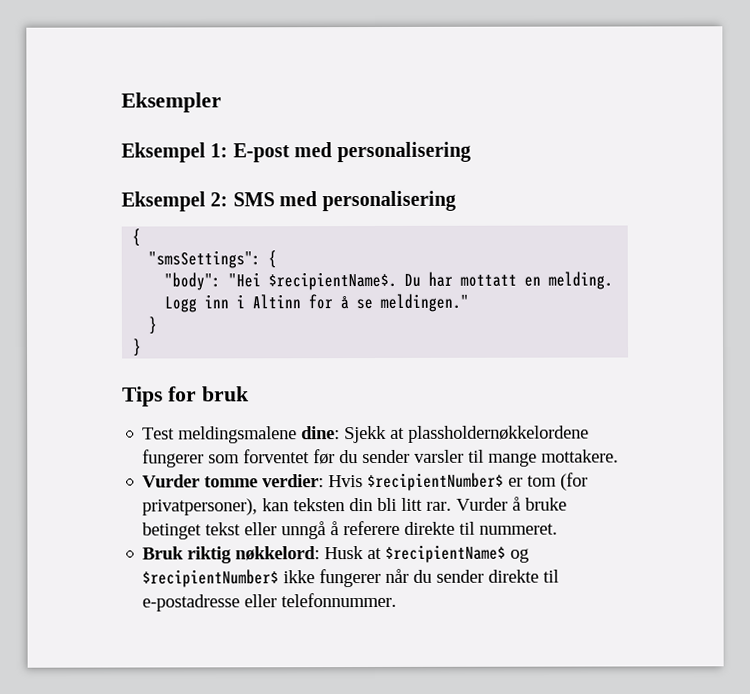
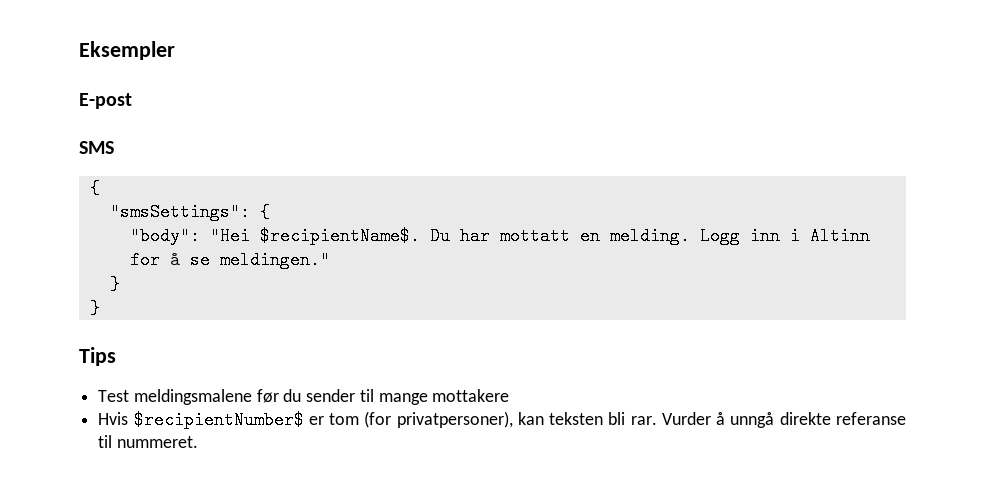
[121,142,229,163] Eksempel 1: -> (175, 50) none
[294,141,471,163] [121,191,229,212] med personalisering // Eksempel 2: -> (132, 101) //
[279,190,456,212] med personalisering -> (114, 147) none
[167,386,249,402] for bruk -> (116, 356) none
[301,425,590,444] [142,449,311,468] dine: Sjekk at plassholdernøkkelordene fungerer som forventet -> (252, 397) none
[414,449,465,463] varsler -> (356, 395) none
[541,449,620,463] [142,474,325,488] mottakere. // Vurder tomme verdier: -> [432,389,510,402] mottakere //
[349,496,568,512] [142,520,559,540] [142,544,530,564] [142,568,560,588] [142,592,398,612] din bli litt rar. Vurder å bruke betinget tekst eller unngå å referere direkte til nummeret. // Bruk riktig nøkkelord: Husk at $recipientName$ og $recipientNumber$ ikke fungerer når du sender direkte til e-postadresse eller telefonnummer. -> [608,412,906,428] [98,435,198,448] bli rar. Vurder å unngå direkte referanse til nummeret.

